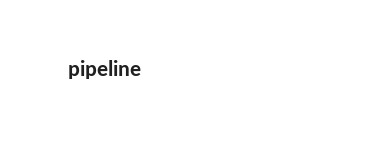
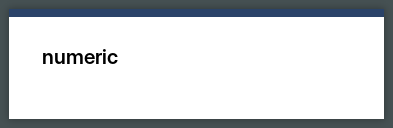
[68,60,141,79] pipeline -> [42,49,118,64] numeric

